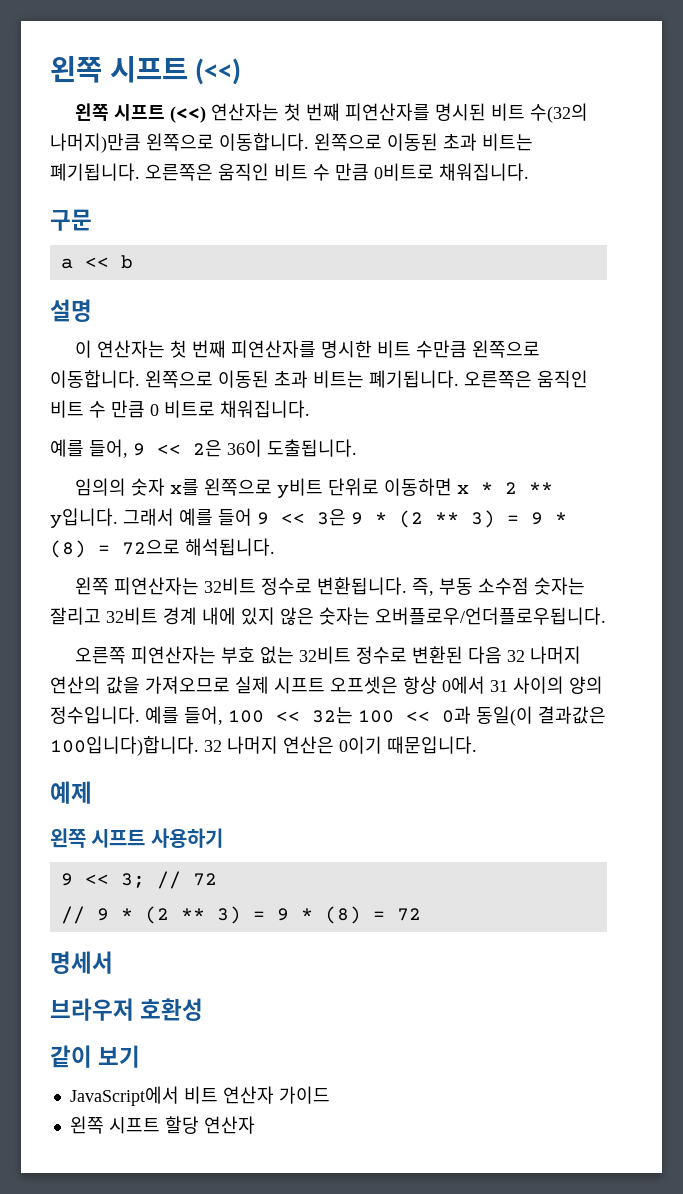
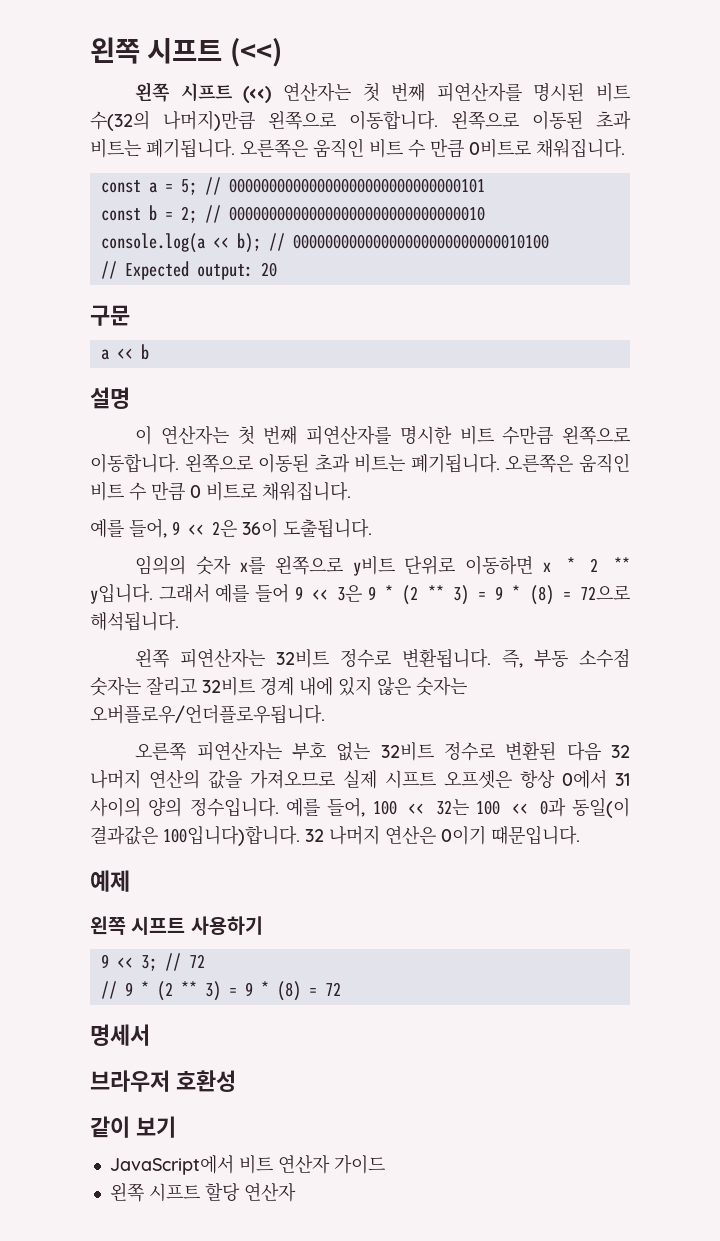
(529, 172) none -> [100,177,485,195] [100,205,485,223] [100,233,549,253] [100,261,277,280] // const a = 5; // 00000000000000000000000000000101 // const b = 2; // 00000000000000000000000000000010 // console.log(a << b); // 00000000000000000000000000010100 // // Expected output: 20

